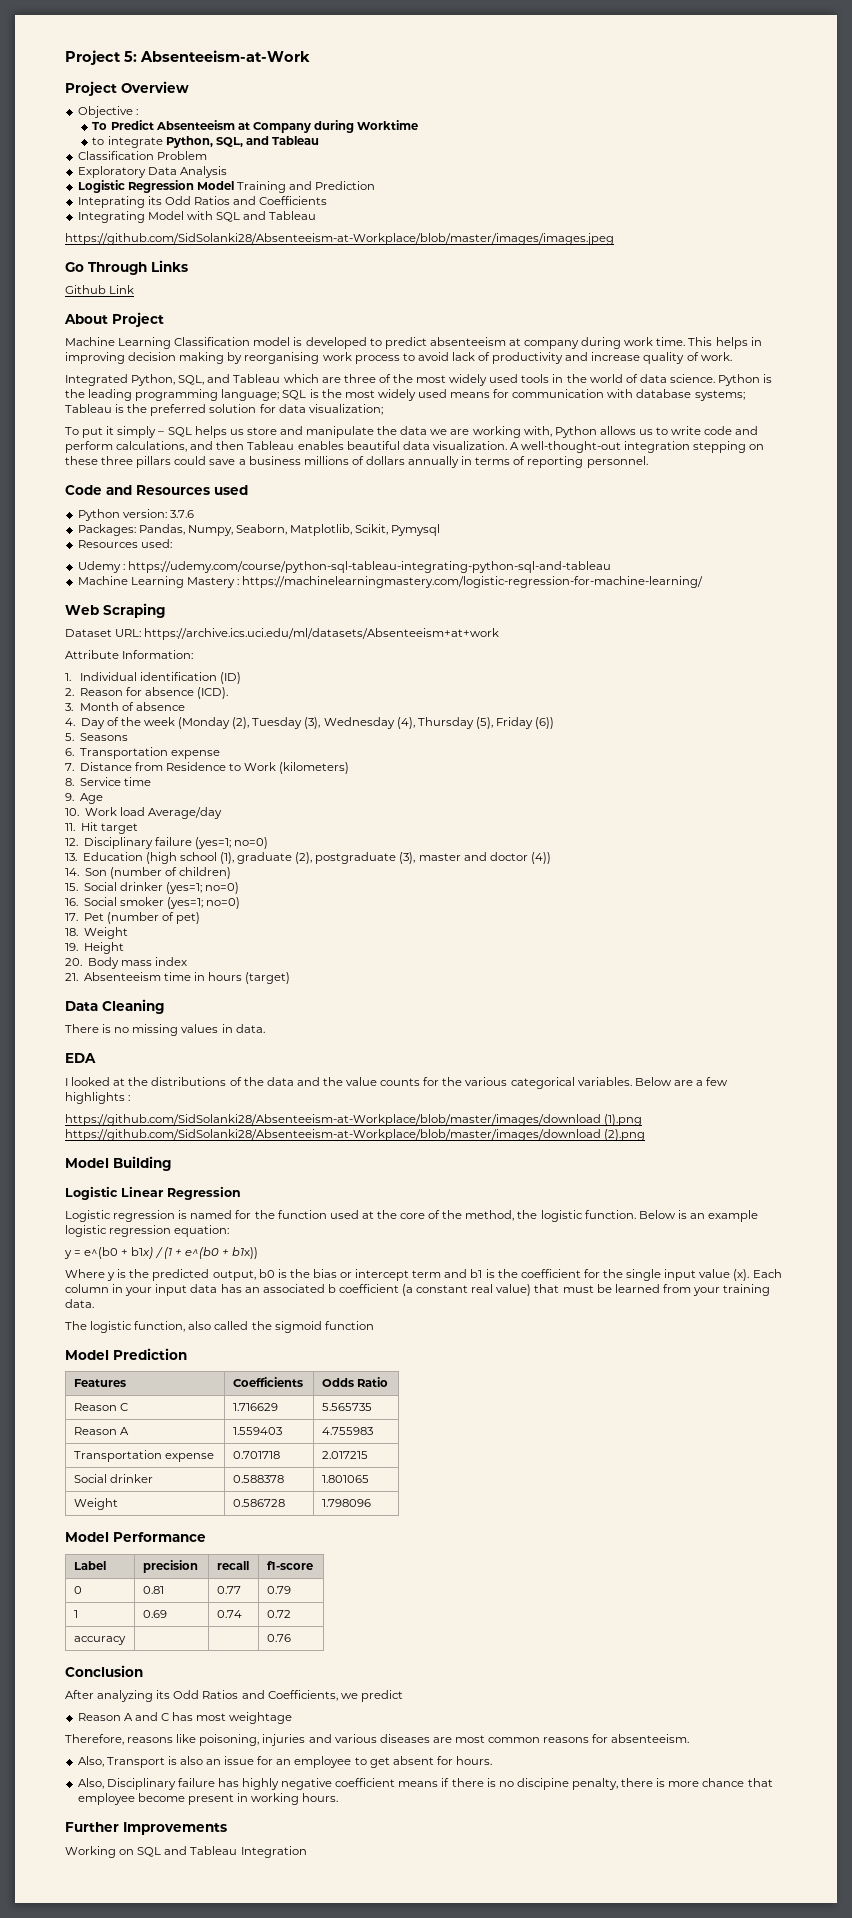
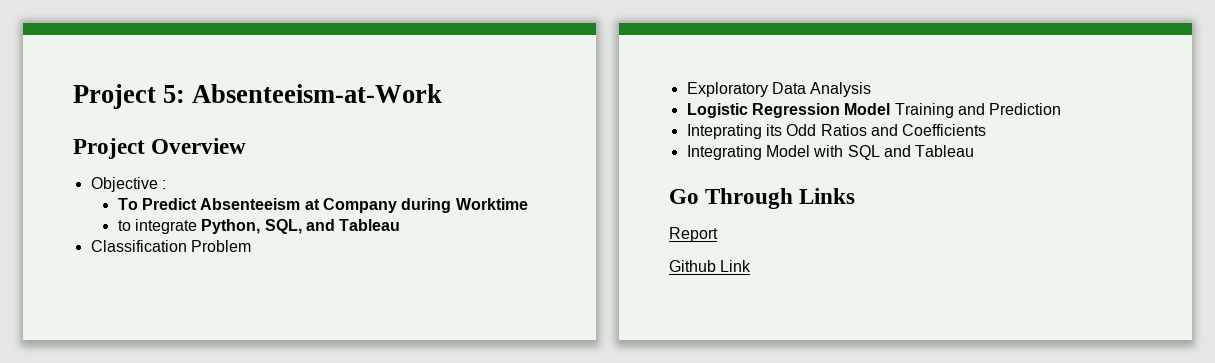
[65,233,614,245] // https://github.com/SidSolanki28/Absenteeism-at-Workplace/blob/master/images/images.jpeg -> (975, 151) none
(188, 266) none -> [669,227,718,242] // Report
[64,312,164,327] [65,337,762,349] [65,352,732,364] [65,374,773,386] [65,389,745,401] [65,404,383,416] [65,426,759,438] [65,441,765,453] [65,456,648,468] [65,485,248,495] [77,509,194,521] [77,524,441,536] [77,539,172,548] [77,561,611,573] [77,576,704,588] [65,603,165,618] [65,628,500,640] [65,650,194,659] [65,672,242,684] [65,687,229,699] [65,702,186,711] [65,717,555,729] [65,733,128,741] [65,747,220,759] [65,762,350,774] [65,777,151,786] [65,793,103,804] [65,807,222,819] [65,822,138,834] [65,837,269,849] [65,852,551,864] [65,867,232,879] [65,882,240,894] [65,897,241,909] [65,912,201,924] [65,927,128,939] [65,942,124,954] [65,957,187,969] [65,972,291,984] [65,999,164,1014] [65,1024,265,1036] [65,1053,96,1063] [65,1077,729,1089] [65,1092,131,1104] [65,1114,643,1126] [65,1129,646,1141] [65,1156,171,1171] [65,1186,241,1200] [65,1210,759,1222] [65,1225,230,1237] [64,1247,259,1259] [65,1269,782,1281] [65,1284,771,1296] [65,1299,94,1308] [65,1321,374,1333] [65,1348,187,1360] [73,1379,126,1387] [232,1377,303,1387] [321,1377,388,1387] [73,1403,128,1411] [232,1403,278,1411] [321,1403,372,1411] [73,1427,129,1435] [232,1427,282,1435] [321,1427,373,1435] [73,1450,214,1462] [232,1451,280,1459] [321,1451,368,1459] [73,1474,153,1483] [232,1475,284,1483] [321,1475,369,1483] [73,1498,118,1510] [232,1499,285,1507] [321,1499,371,1507] [65,1532,206,1542] [73,1561,106,1570] [142,1560,198,1573] [216,1561,249,1570] [266,1561,313,1570] [73,1586,82,1594] [142,1586,164,1594] [216,1586,241,1594] [266,1586,291,1594] [73,1610,78,1618] [142,1610,167,1618] [216,1610,242,1618] [266,1610,291,1618] [73,1636,126,1645] [266,1634,291,1642] [65,1665,143,1677] [65,1690,403,1702] [77,1712,293,1724] [65,1734,690,1746] [77,1756,493,1768] [77,1778,773,1790] [77,1793,339,1805] [65,1822,227,1835] [65,1846,307,1858] // About Project // Machine Learning Classification model is developed to predict absenteeism at company during work time. This helps in improving decision making by reorganising work process to avoid lack of productivity and increase quality of work. // Integrated Python, SQL, and Tableau which are three of the most widely used tools in the world of data science. Python is the leading programming language; SQL is the most widely used means for communication with database systems; Tableau is the preferred solution for data visualization; // To put it simply – SQL helps us store and manipulate the data we are working with, Python allows us to write code and perform calculations, and then Tableau enables beautiful data visualization. A well-thought-out integration stepping on these three pillars could save a business millions of dollars annually in terms of reporting personnel. // Code and Resources used // Python version: 3.7.6 // Packages: Pandas, Numpy, Seaborn, Matplotlib, Scikit, Pymysql // Resources used: // Udemy : https://udemy.com/course/python-sql-tableau-integrating-python-sql-and-tableau // Machine Learning Mastery : https://machinelearningmastery.com/logistic-regression-for-machine-learning/ // Web Scraping // Dataset URL: https://archive.ics.uci.edu/ml/datasets/Absenteeism+at+work // Attribute Information: // 1. Individual identification (ID) // 2. Reason for absence (ICD). // 3. Month of absence // 4. Day of the week (Monday (2), Tuesday (3), Wednesday (4), Thursday (5), Friday (6)) // 5. Seasons // 6. Transportation expense // 7. Distance from Residence to Work (kilometers) // 8. Service time // 9. Age // 10. Work load Average/day // 11. Hit target // 12. Disciplinary failure (yes=1; no=0) // 13. Education (high school (1), graduate (2), postgraduate (3), master and doctor (4)) // 14. Son (number of children) // 15. Social drinker (yes=1; no=0) // 16. Social smoker (yes=1; no=0) // 17. Pet (number of pet) // 18. Weight // 19. Height // 20. Body mass index // 21. Absenteeism time in hours (target) // Data Cleaning // There is no missing values in data. // EDA // I looked at the distributions of the data and the value counts for the various categorical variables. Below are a few highlights : // https://github.com/SidSolanki28/Absenteeism-at-Workplace/blob/master/images/download (1).png https://github.com/SidSolanki28/Absenteeism-at-Workplace/blob/master/images/download (2).png // Model Building // Logistic Linear Regression // Logistic regression is named for the function used at the core of the method, the logistic function. Below is an example logistic regression equation: // y = e^(b0 + b1x) / (1 + e^(b0 + b1x)) // Where y is the predicted output, b0 is the bias or intercept term and b1 is the coefficient for the single input value (x). Each column in your input data has an associated b coefficient (a constant real value) that must be learned from your training data. // The logistic function, also called the sigmoid function // Model Prediction // Features | Coefficients | Odds Ratio // Reason C | 1.716629 | 5.565735 // Reason A | 1.559403 | 4.755983 // Transportation expense | 0.701718 | 2.017215 // Social drinker | 0.588378 | 1.801065 // Weight | 0.586728 | 1.798096 // Model Performance // Label | precision | recall | f1-score // 0 | 0.81 | 0.77 | 0.79 // 1 | 0.69 | 0.74 | 0.72 // accuracy | | | 0.76 // Conclusion // After analyzing its Odd Ratios and Coefficients, we predict // Reason A and C has most weightage // Therefore, reasons like poisoning, injuries and various diseases are most common reasons for absenteeism. // Also, Transport is also an issue for an employee to get absent for hours. // Also, Disciplinary failure has highly negative coefficient means if there is no discipine penalty, there is more chance that employee become present in working hours. // Further Improvements // Working on SQL and Tableau Integration -> (752, 266) none

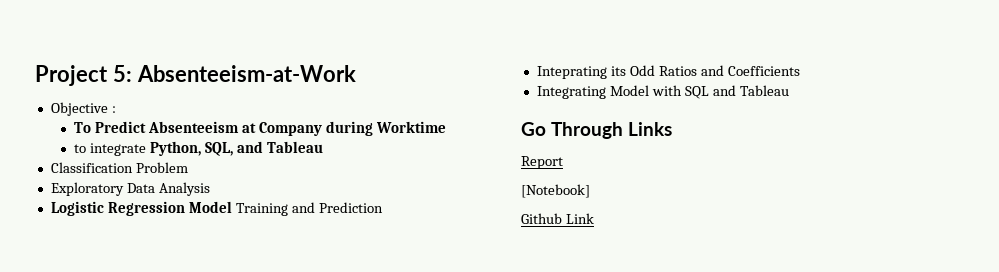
[73,138,247,159] // Project Overview -> (356, 73) none
(718, 234) none -> [521,184,590,198] // [Notebook]

